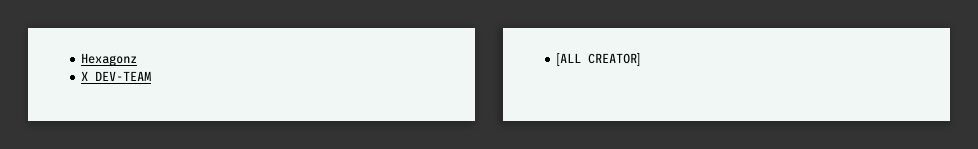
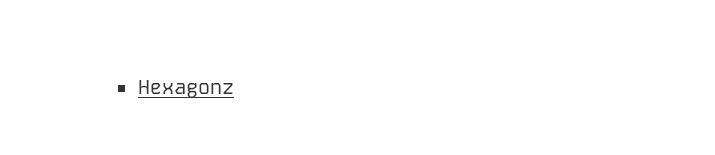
[81,71,152,81] [556,53,642,66] // X DEV-TEAM // [ALL CREATOR] -> (234, 89) none

